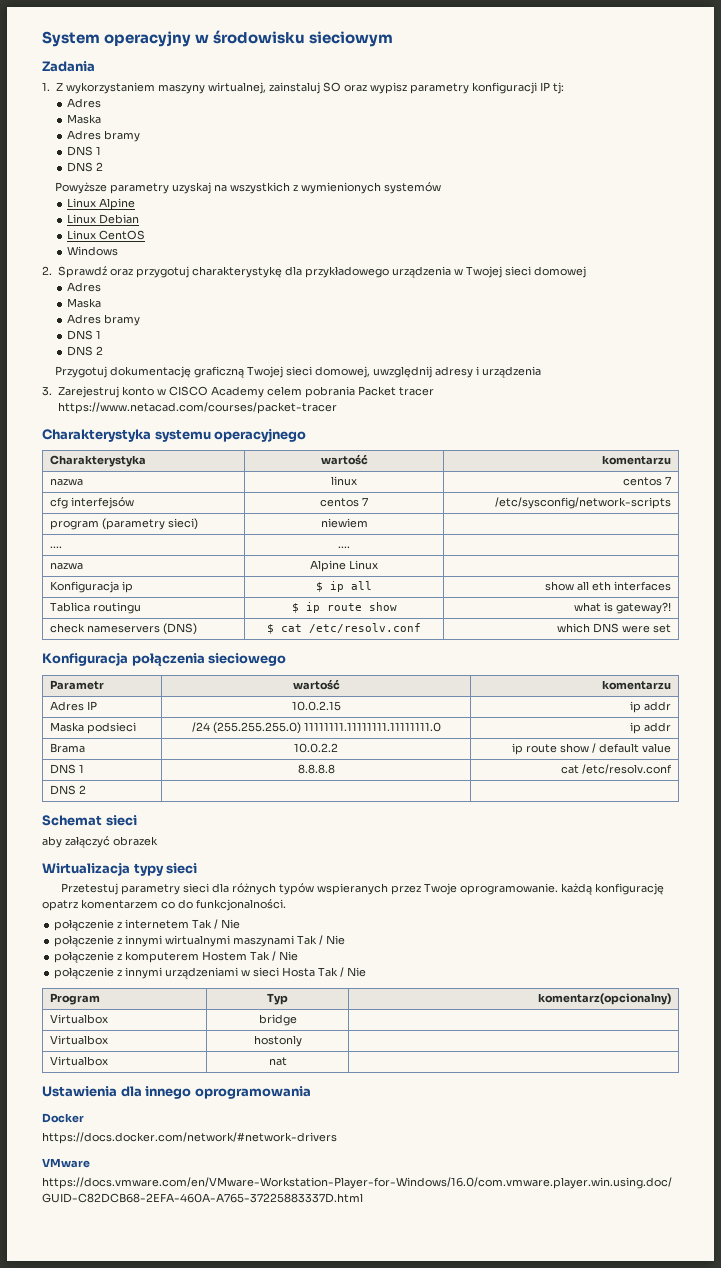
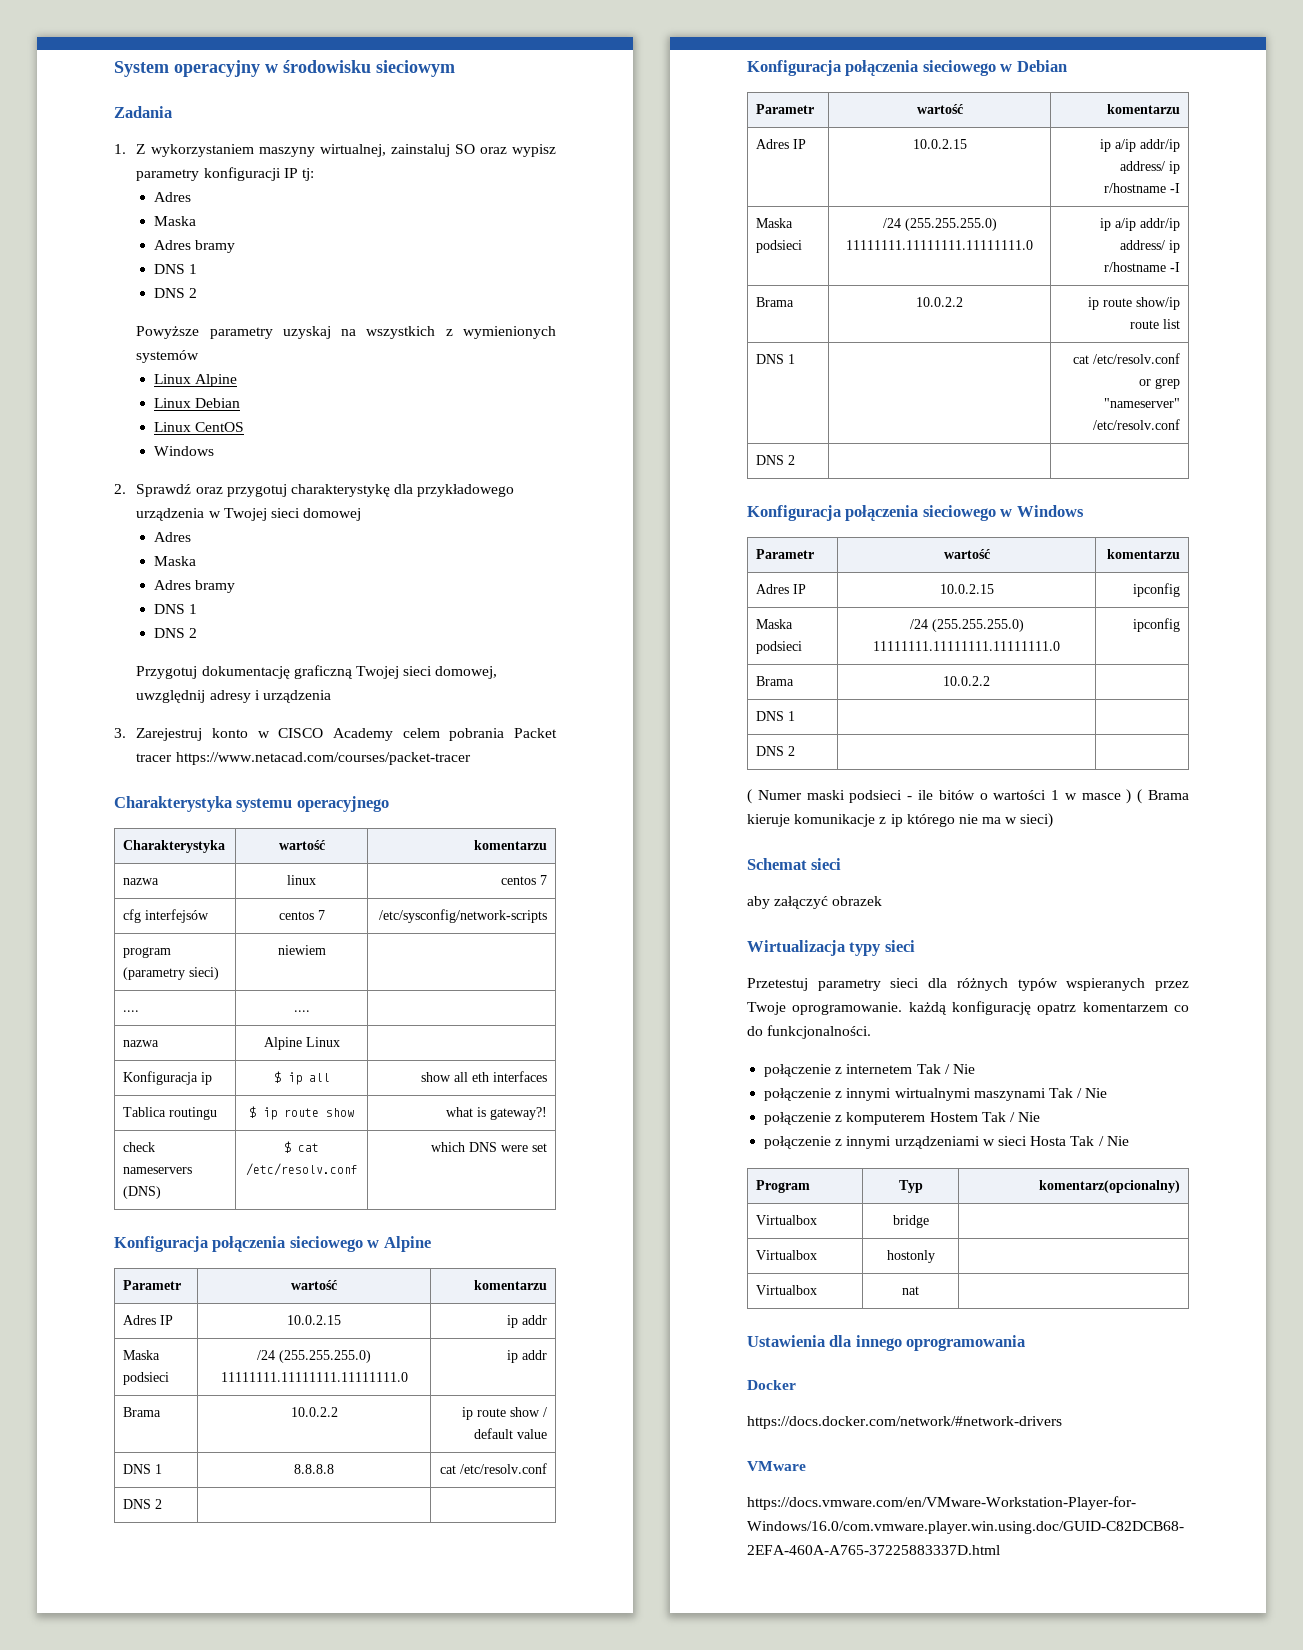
(287, 659) none -> [367,1236,431,1252] w Alpine
(86, 789) none -> [747,60,1067,76] [756,104,815,114] [916,104,963,114] [1106,104,1180,114] [756,139,807,149] [912,139,967,149] [1099,139,1180,152] [1119,161,1180,174] [1103,183,1180,193] [756,218,794,228] [756,240,803,253] [882,218,997,231] [846,240,1033,250] [1099,218,1180,231] [1119,240,1180,253] [1103,262,1180,272] [756,297,795,307] [916,297,963,307] [1087,297,1180,310] [1129,319,1180,329] [756,354,796,364] [1072,353,1180,364] [1138,378,1180,389] [1103,398,1180,408] [1092,419,1180,430] [756,455,796,465] [747,505,1084,521] [756,549,815,559] [943,549,990,559] [1106,549,1180,559] [756,584,807,594] [939,584,994,594] [1132,583,1180,597] [756,619,794,629] [756,641,803,654] [909,619,1024,632] [873,641,1060,651] [1132,618,1180,632] [756,676,795,686] [943,676,990,686] [756,711,796,721] [756,746,796,756] [747,789,1189,804] [747,813,1054,828] // Konfiguracja połączenia sieciowego w Debian // Parametr | wartość | komentarzu // Adres IP | 10.0.2.15 | ip a/ip addr/ip address/ ip r/hostname -I // Maska podsieci | /24 (255.255.255.0) 11111111.11111111.11111111.0 | ip a/ip addr/ip address/ ip r/hostname -I // Brama | 10.0.2.2 | ip route show/ip route list // DNS 1 | | cat /etc/resolv.conf or grep "nameserver" /etc/resolv.conf // DNS 2 | | // Konfiguracja połączenia sieciowego w Windows // Parametr | wartość | komentarzu // Adres IP | 10.0.2.15 | ipconfig // Maska podsieci | /24 (255.255.255.0) 11111111.11111111.11111111.0 | ipconfig // Brama | 10.0.2.2 | // DNS 1 | | // DNS 2 | | // ( Numer maski podsieci - ile bitów o wartości 1 w masce ) ( Brama kieruje komunikacje z ip którego nie ma w sieci)

